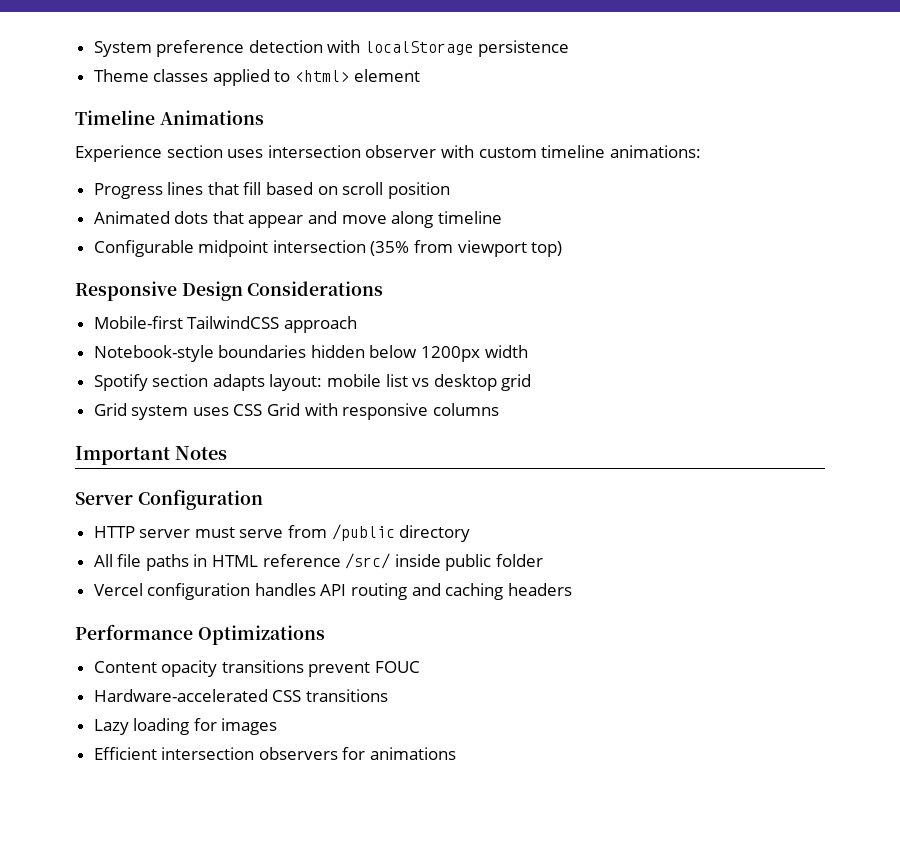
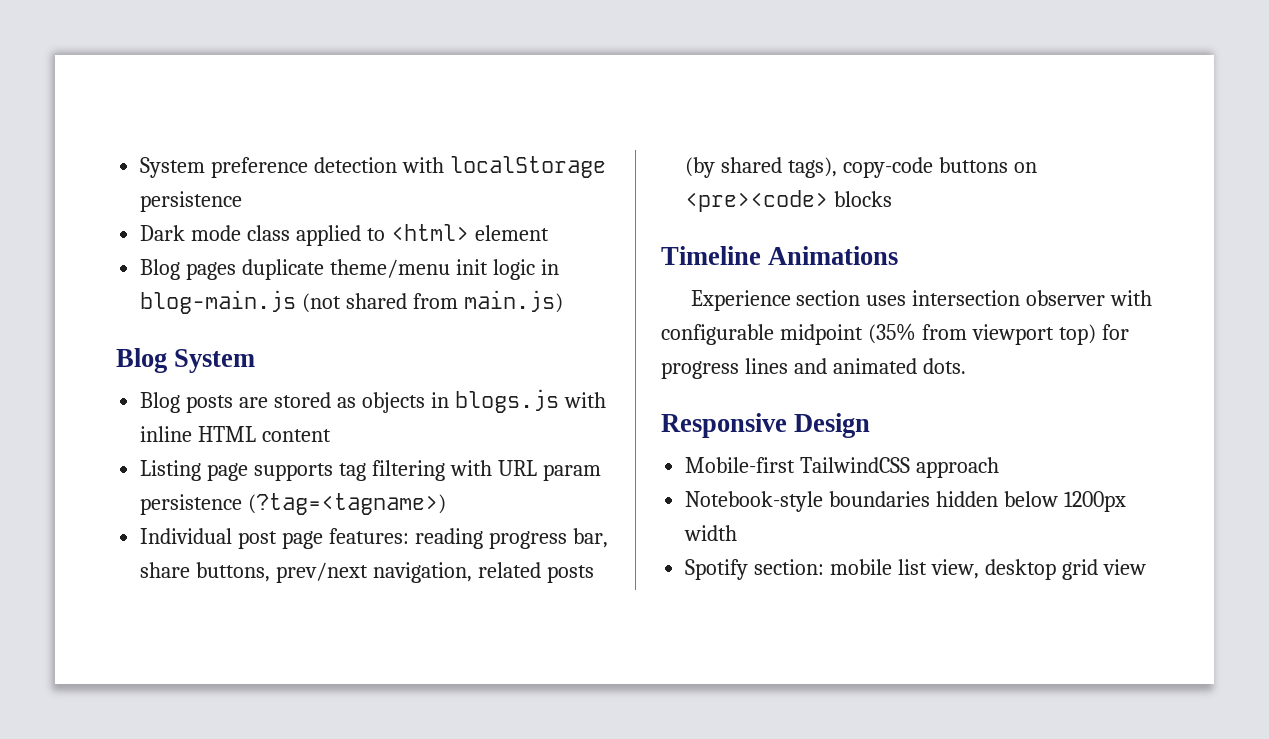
[93,69,209,82] Theme classes -> [140,225,291,241] Dark mode class
(420, 75) none -> [140,259,559,280] [140,290,563,314] [116,348,256,373] [140,389,606,413] [140,426,332,442] [140,460,601,481] [140,493,447,515] [140,528,608,549] [140,562,594,583] [685,157,1037,178] [685,190,893,212] // Blog pages duplicate theme/menu init logic in blog-main.js (not shared from main.js) // Blog System // Blog posts are stored as objects in blogs.js with inline HTML content // Listing page supports tag filtering with URL param persistence (?tag=<tagname>) // Individual post page features: reading progress bar, share buttons, prev/next navigation, related posts (by shared tags), copy-code buttons on <pre><code> blocks
[478,145,701,158] [93,182,450,199] [93,211,502,228] [93,240,563,257] custom timeline animations: // Progress lines that fill based on scroll position // Animated dots that appear and move along timeline // Configurable midpoint intersection (35% from viewport top) -> [661,323,1129,345] [661,358,966,379] configurable midpoint (35% from viewport top) for progress lines and animated dots.
[247,281,384,296] Considerations -> (871, 425) none
[152,374,323,391] section adapts layout: -> [754,559,825,575] section:
[412,378,430,387] vs -> [930,559,979,579] view,
[93,403,499,420] [75,446,227,465] [75,489,263,510] [93,524,471,542] [93,553,544,571] [93,583,572,600] [75,624,325,645] [93,660,421,677] [93,689,388,702] [93,718,278,735] [93,747,457,760] // Grid system uses CSS Grid with responsive columns // Important Notes // Server Configuration // HTTP server must serve from /public directory // All file paths in HTML reference /src/ inside public folder // Vercel configuration handles API routing and caching headers // Performance Optimizations // Content opacity transitions prevent FOUC // Hardware-accelerated CSS transitions // Lazy loading for images // Efficient intersection observers for animations -> [1102,559,1146,575] view

